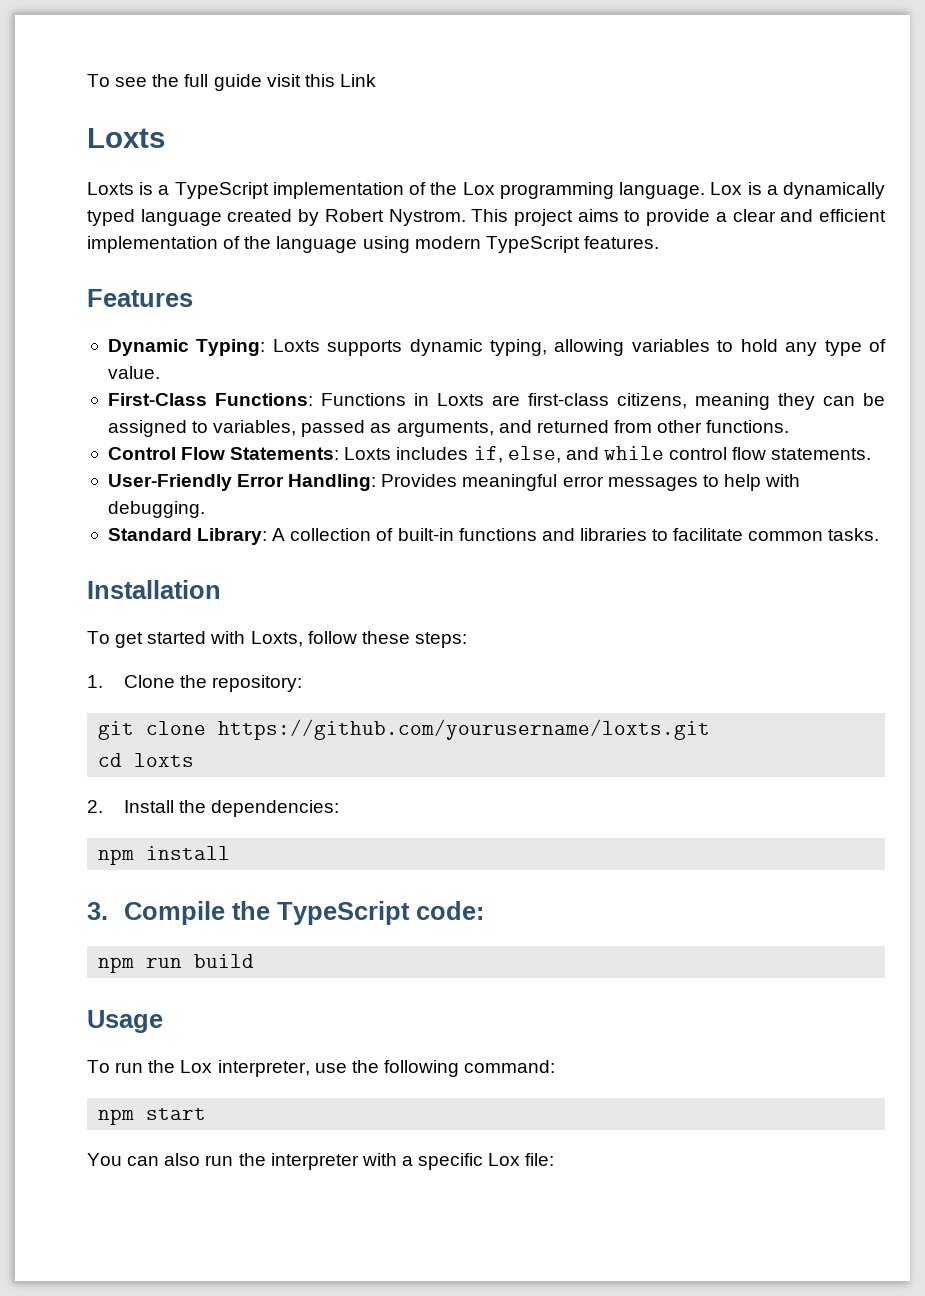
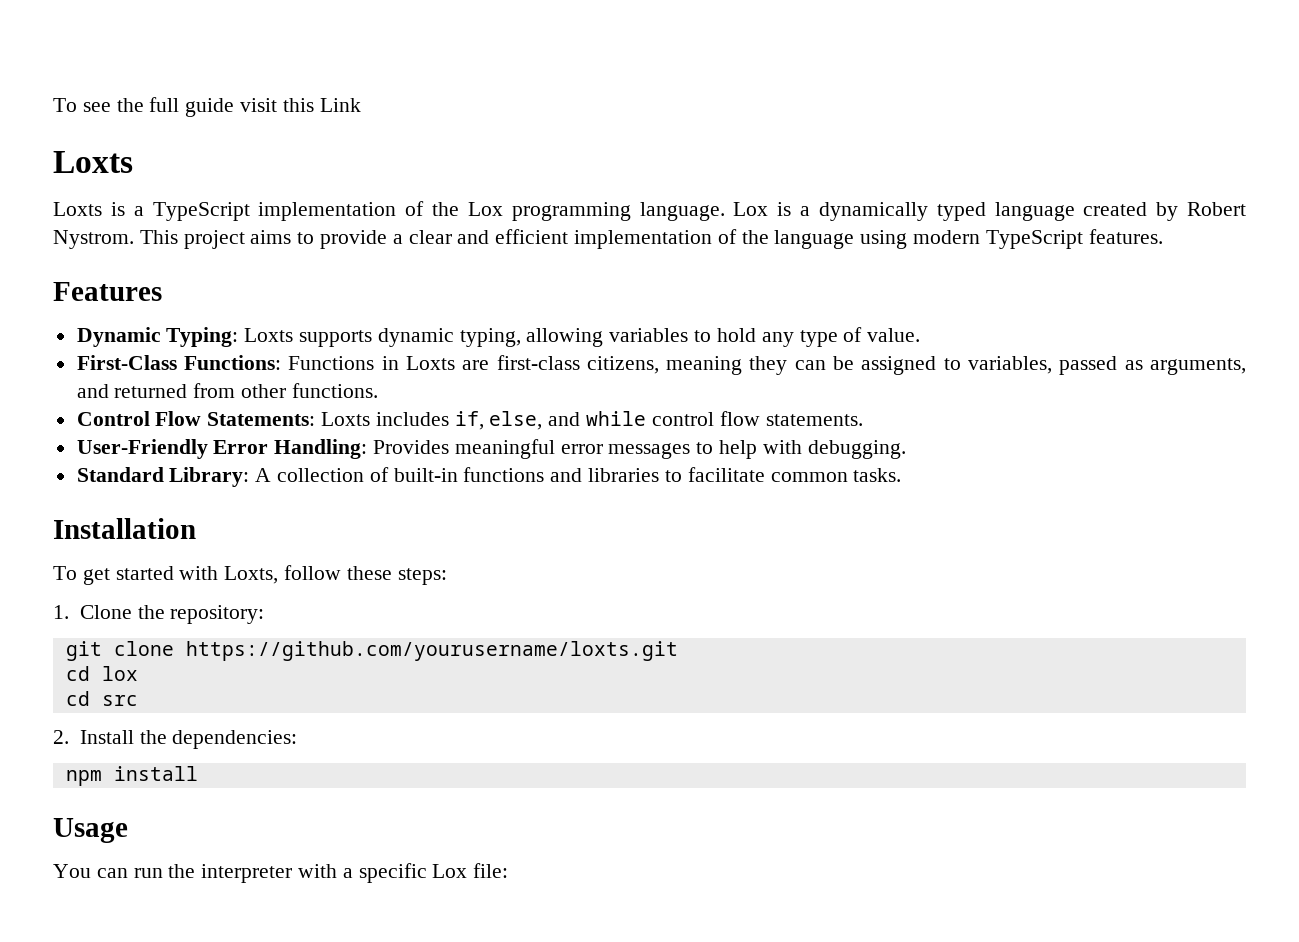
[134,753,195,767] loxts -> [101,666,138,681] [65,691,138,706] lox // cd src
[87,901,484,925] [98,954,255,973] [87,1010,163,1033] [87,1060,556,1077] [98,1108,207,1125] 3. Compile the TypeScript code: // npm run build // Usage // To run the Lox interpreter, use the following command: // npm start -> [53,818,128,843] Usage
[164,1153,201,1166] also -> (128, 873) none

